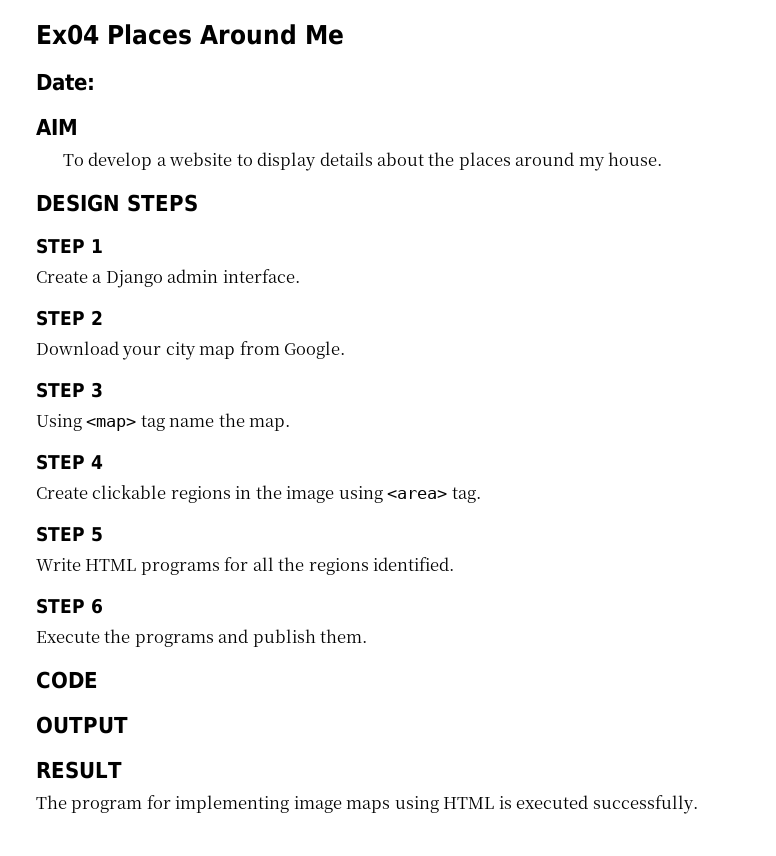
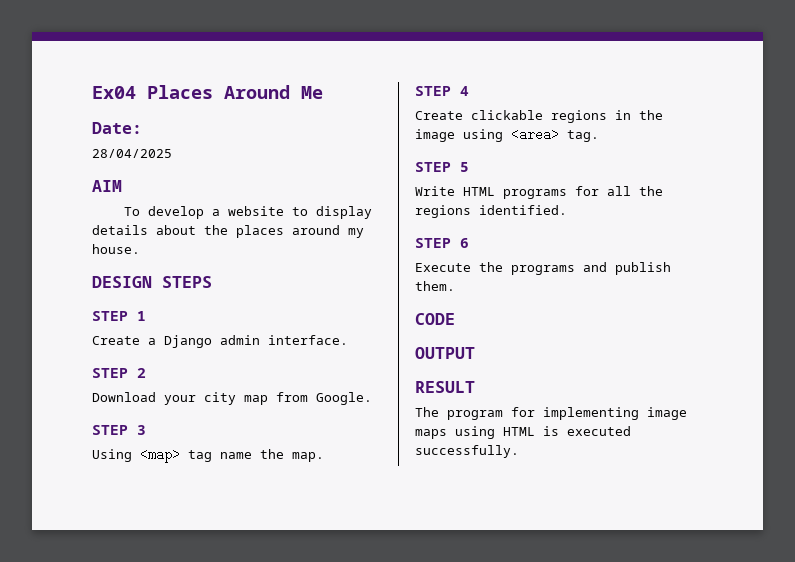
(95, 82) none -> [92,149,172,158] // 28/04/2025

